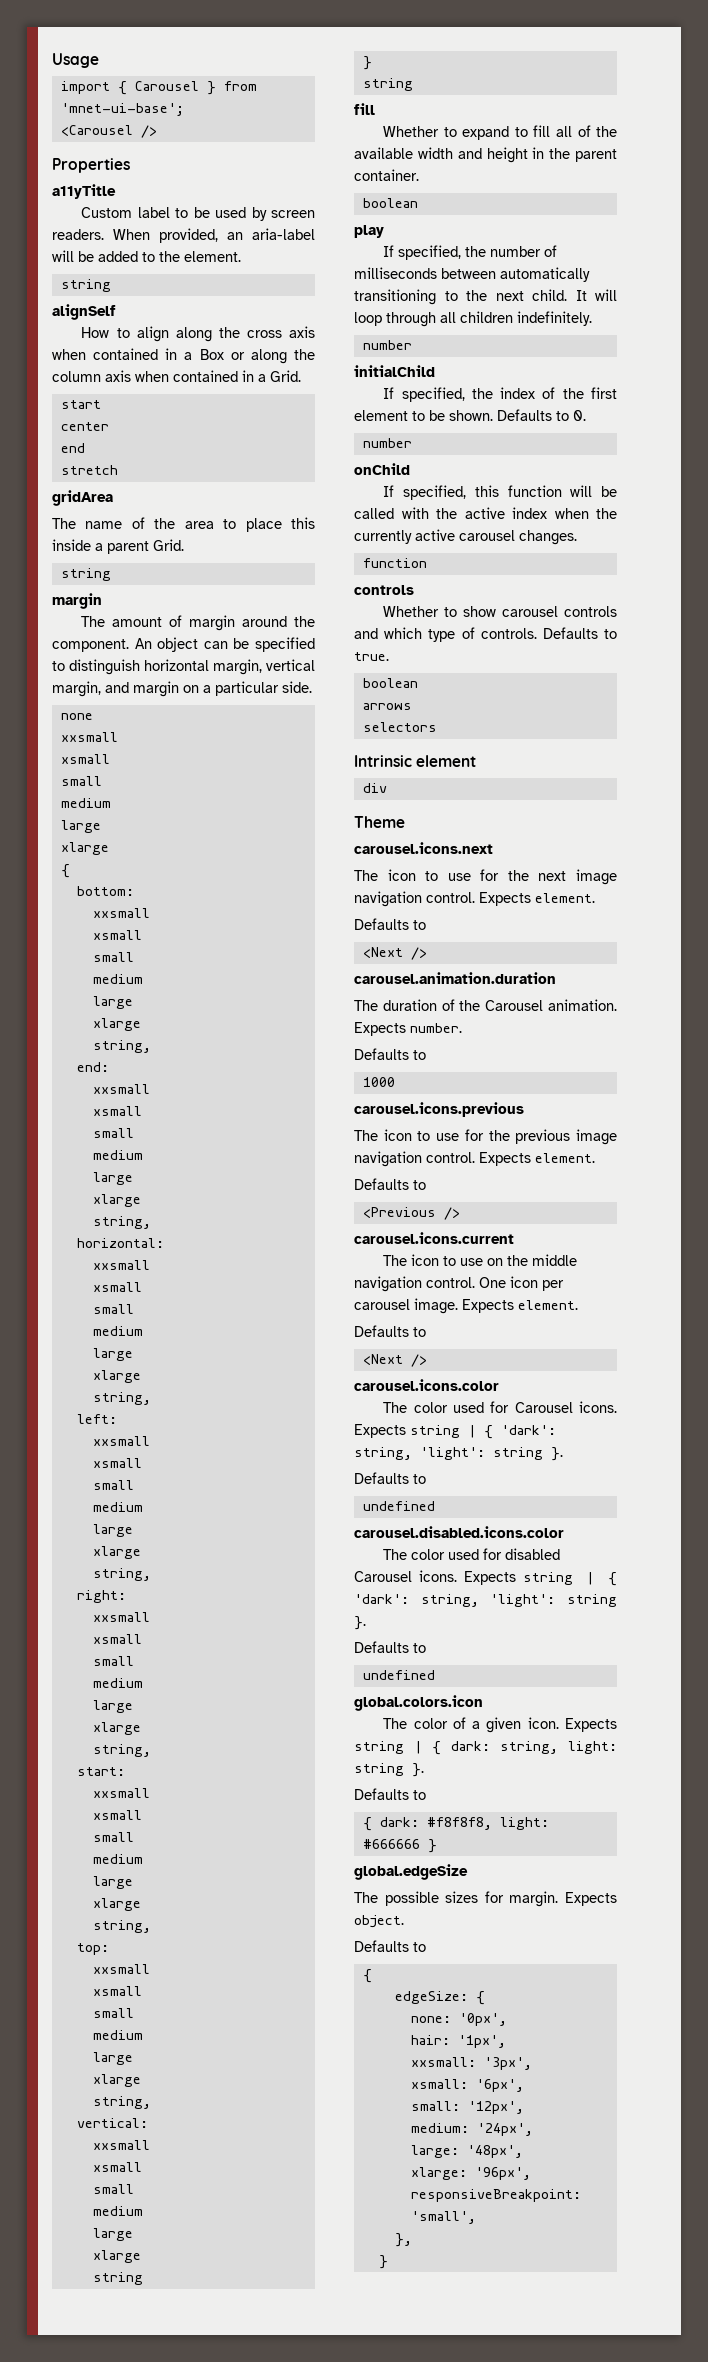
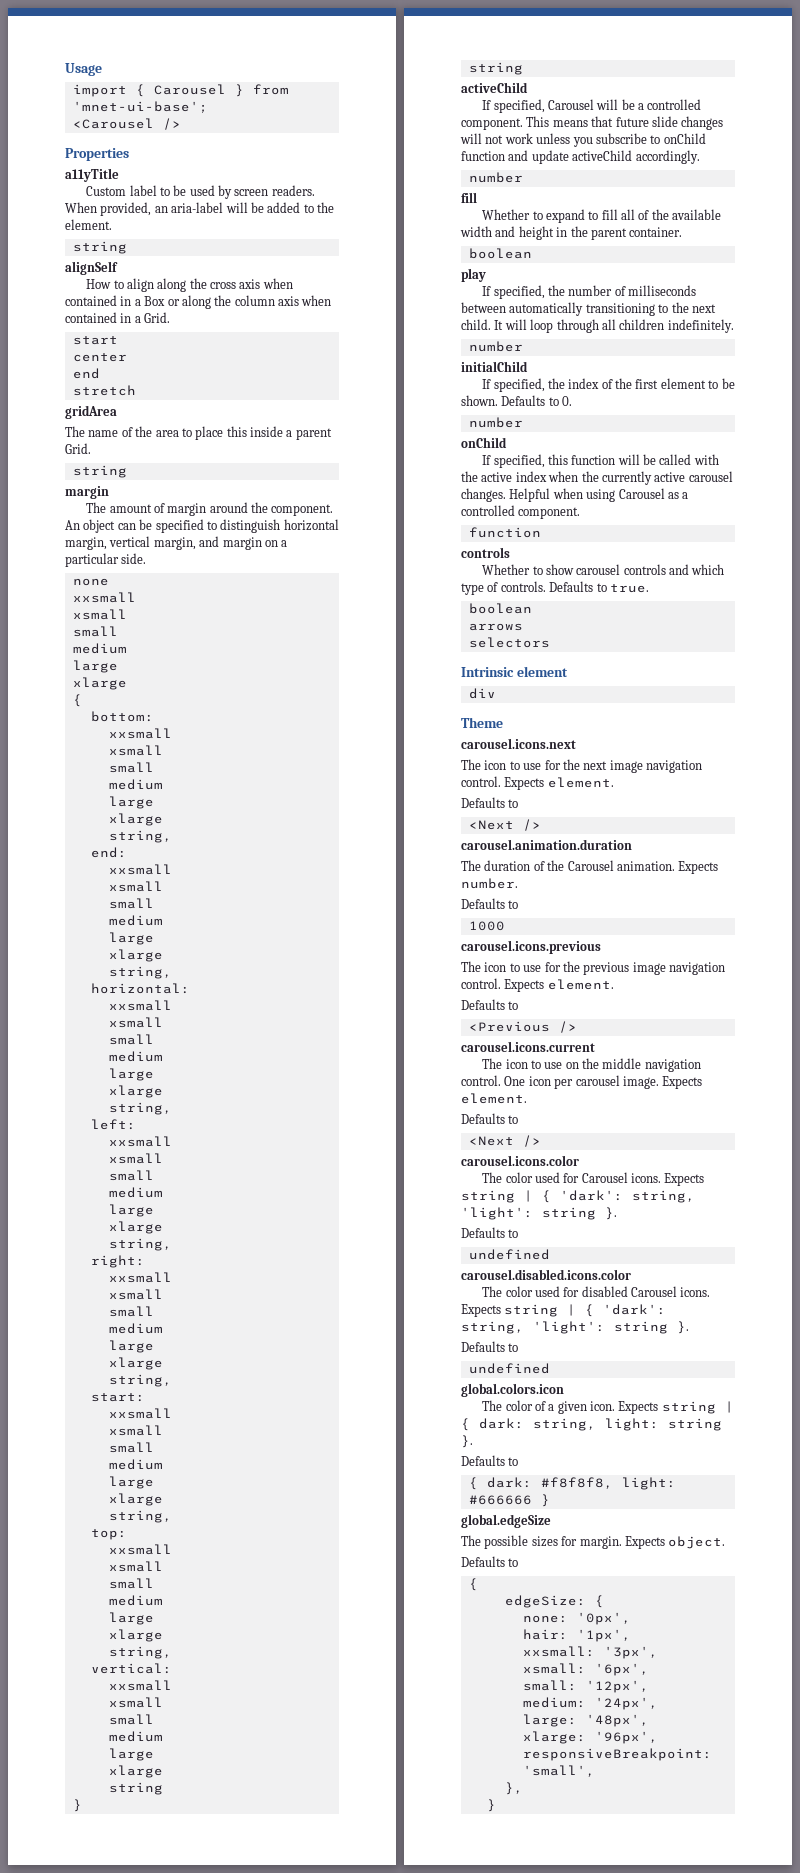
(413, 84) none -> [461,82,528,93] [482,99,702,113] [461,116,724,130] [460,133,706,147] [461,150,700,164] [468,172,523,183] // activeChild // If specified, Carousel will be a controlled component. This means that future slide changes will not work unless you subscribe to onChild function and update activeChild accordingly. // number
(577, 537) none -> [509,488,689,502] [461,505,581,519] Helpful when using Carousel as a controlled component.

